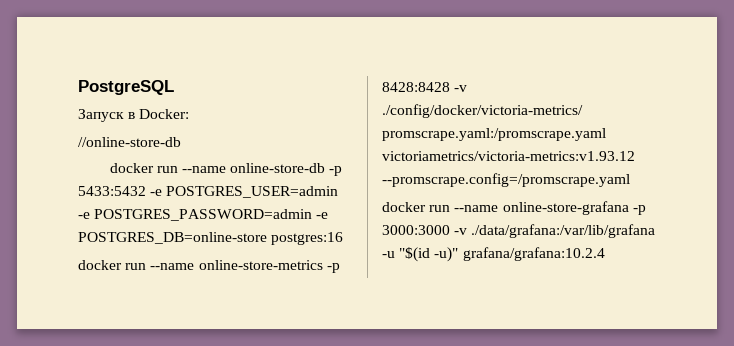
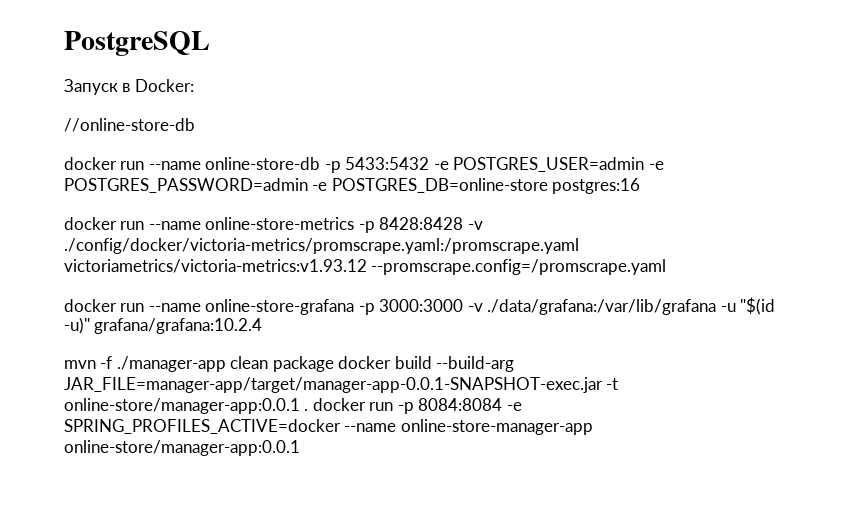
(605, 254) none -> [64,356,515,372] [64,377,619,393] [64,398,522,414] [64,419,593,435] [64,440,300,456] // mvn -f ./manager-app clean package docker build --build-arg JAR_FILE=manager-app/target/manager-app-0.0.1-SNAPSHOT-exec.jar -t online-store/manager-app:0.0.1 . docker run -p 8084:8084 -e SPRING_PROFILES_ACTIVE=docker --name online-store-manager-app online-store/manager-app:0.0.1

